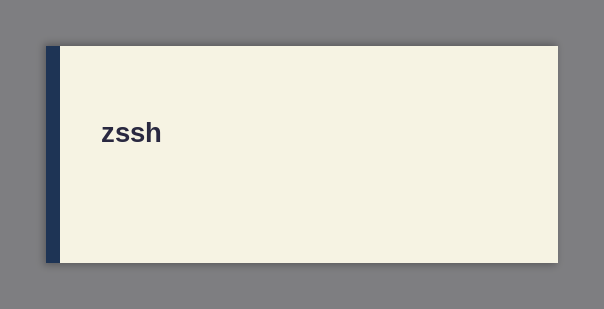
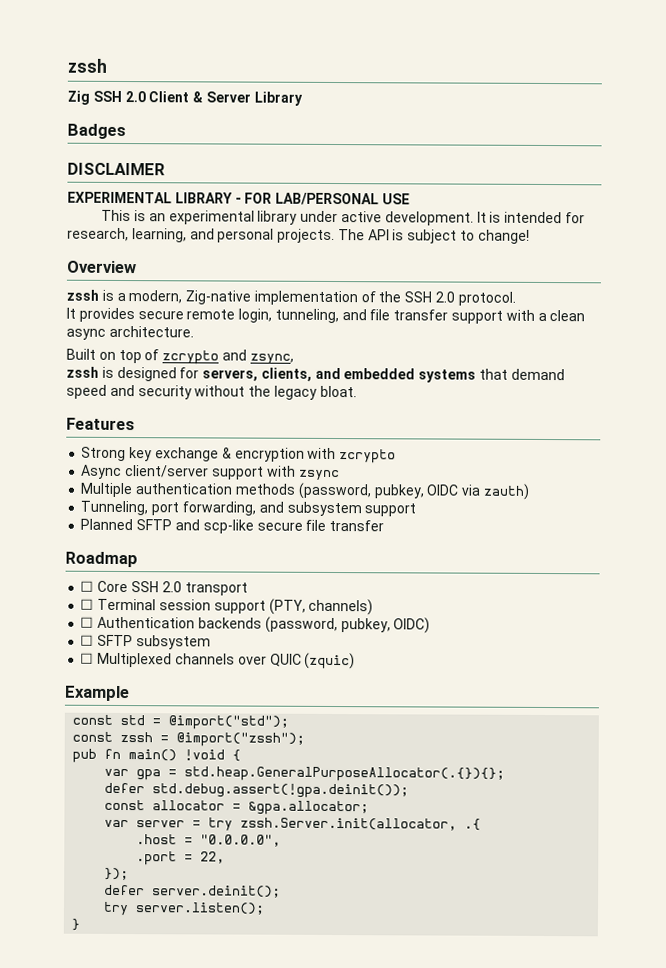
[101,122,162,142] zssh -> [67,58,108,73] [67,90,303,106] [67,123,126,140] [67,162,165,176] [67,191,410,206] [101,209,585,226] [67,227,530,244] [66,260,137,274] [66,289,516,306] [66,307,586,324] [66,325,194,340] [66,348,294,365] [66,366,565,383] [66,384,357,400] [66,417,135,431] [81,446,397,464] [81,464,340,481] [80,482,530,500] [80,500,417,517] [80,518,385,534] [65,551,138,568] [80,580,248,596] [80,598,374,616] [80,616,431,634] [80,634,211,650] [80,652,356,670] [64,685,130,702] [72,714,290,730] [72,731,306,747] [72,748,242,763] [104,766,506,782] [104,782,410,799] [104,799,370,816] [104,817,482,831] [136,834,282,847] [136,851,226,866] [104,867,130,881] [104,884,282,898] [103,901,266,916] [71,918,81,931] zssh // Zig SSH 2.0 Client & Server Library // Badges // DISCLAIMER // EXPERIMENTAL LIBRARY - FOR LAB/PERSONAL USE // This is an experimental library under active development. It is intended for research, learning, and personal projects. The API is subject to change! // Overview // zssh is a modern, Zig-native implementation of the SSH 2.0 protocol. // It provides secure remote login, tunneling, and file transfer support with a clean async architecture. // Built on top of zcrypto and zsync, // zssh is designed for servers, clients, and embedded systems that demand speed and security without the legacy bloat. // Features // Strong key exchange & encryption with zcrypto // Async client/server support with zsync // Multiple authentication methods (password, pubkey, OIDC via zauth) // Tunneling, port forwarding, and subsystem support // Planned SFTP and scp-like secure file transfer // Roadmap // ☐ Core SSH 2.0 transport // ☐ Terminal session support (PTY, channels) // ☐ Authentication backends (password, pubkey, OIDC) // ☐ SFTP subsystem // ☐ Multiplexed channels over QUIC (zquic) // Example // const std = @import("std"); // const zssh = @import("zssh"); // pub fn main() !void { // var gpa = std.heap.GeneralPurposeAllocator(.{}){}; // defer std.debug.assert(!gpa.deinit()); // const allocator = &gpa.allocator; // var server = try zssh.Server.init(allocator, .{ // .host = "0.0.0.0", // .port = 22, // }); // defer server.deinit(); // try server.listen(); // }

